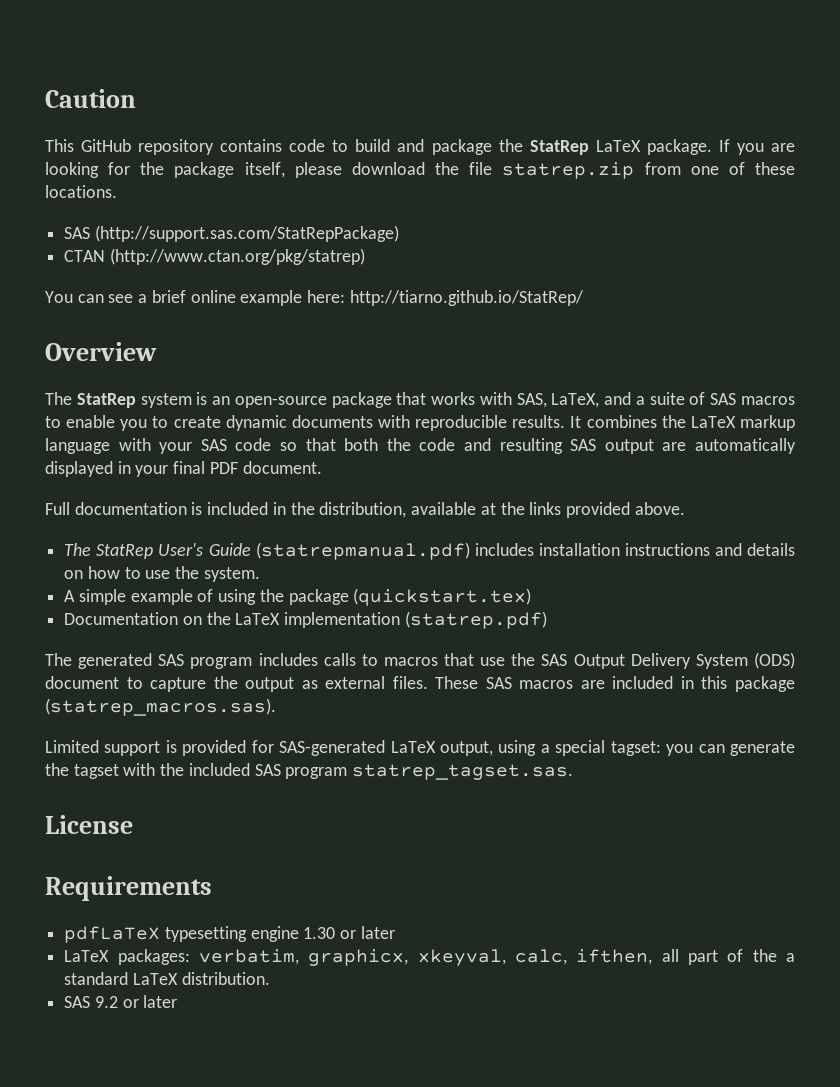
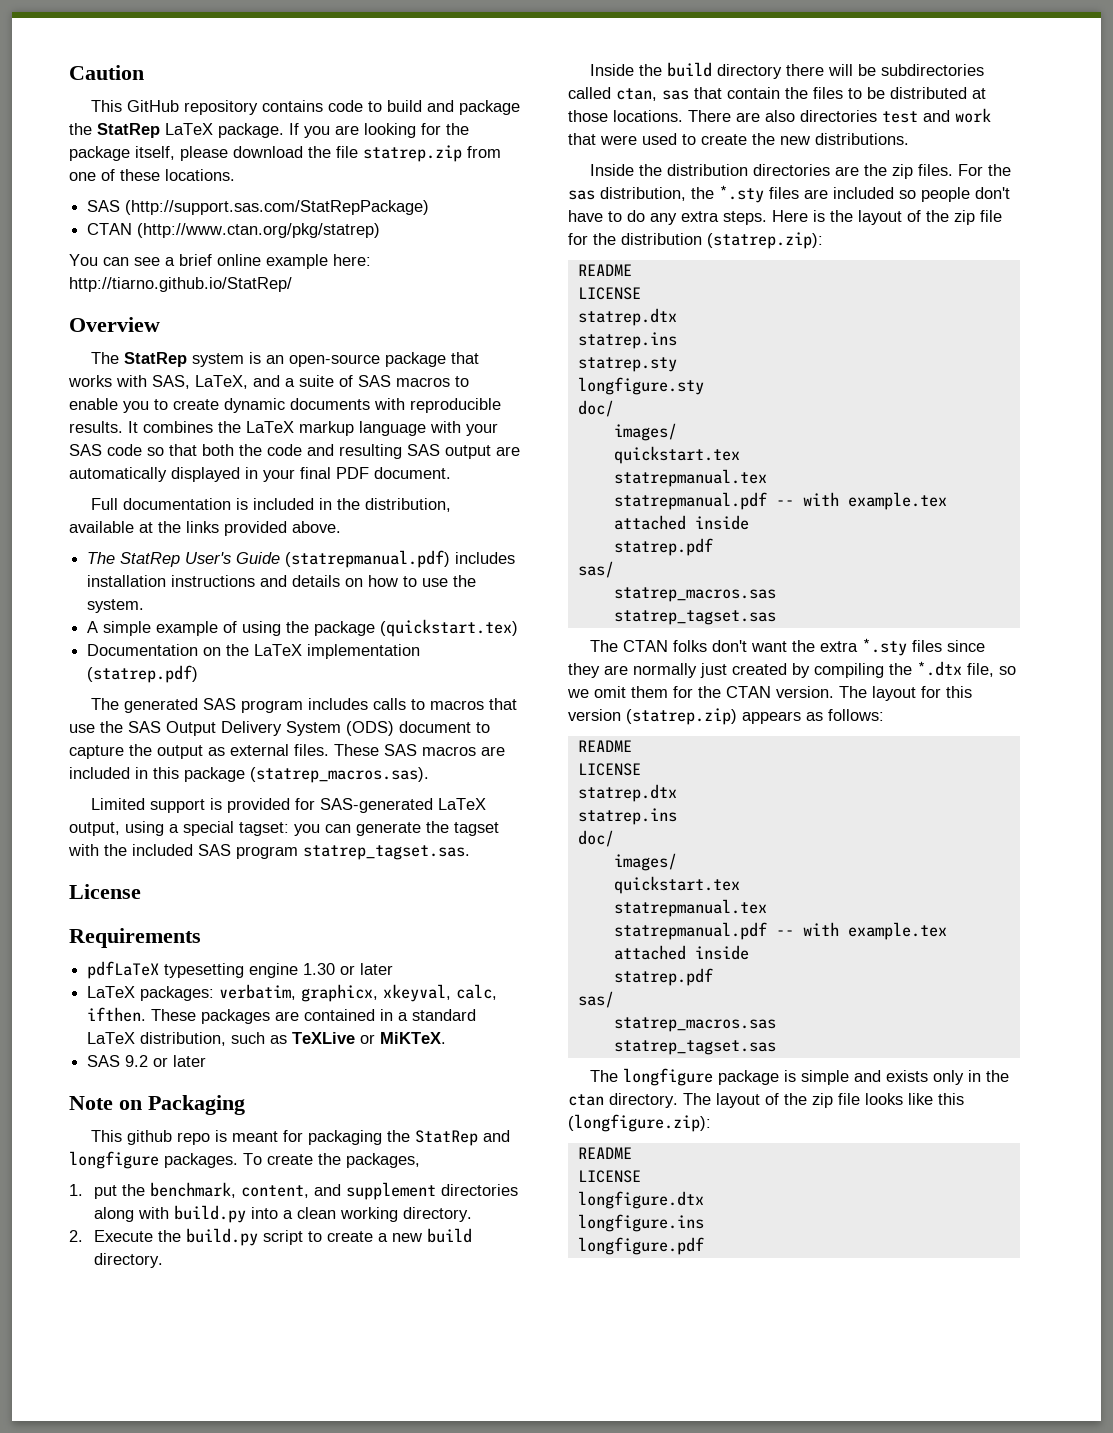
[576,949,796,965] [64,972,270,985] [64,995,178,1008] ifthen, all part of the a standard LaTeX distribution. // SAS 9.2 or later -> [87,1007,477,1024] [87,1032,447,1046] [87,1055,207,1067] [69,1095,245,1115] [91,1130,511,1146] [69,1151,420,1169] [69,1182,518,1200] [93,1205,472,1223] [69,1228,472,1246] [93,1253,163,1268] [590,62,985,79] [568,87,986,101] [568,108,991,123] [568,133,909,145] [590,164,1012,179] [568,185,1010,203] [568,210,1002,225] [568,232,823,249] [577,264,632,276] [577,287,641,300] [577,308,677,326] [577,332,677,349] [577,357,677,372] [577,377,704,395] [577,400,614,417] [613,423,677,441] [613,446,740,464] [613,469,767,487] [613,492,947,510] [613,515,749,530] [613,538,713,556] [577,561,614,578] [613,587,776,602] [613,610,776,625] [590,638,986,656] [568,661,1016,678] [567,686,972,701] [568,708,884,725] [577,740,632,752] [577,763,641,776] [577,784,677,802] [577,808,677,825] [577,830,614,847] [613,853,677,871] [613,876,740,894] [613,899,767,917] [613,922,947,940] [613,945,749,960] [613,968,713,986] [577,991,614,1008] [613,1017,776,1032] [613,1040,776,1055] [590,1068,1010,1086] [568,1093,964,1108] [568,1114,711,1132] [577,1147,632,1159] [577,1170,641,1183] [577,1191,704,1209] [577,1214,704,1232] [577,1237,704,1255] ifthen. These packages are contained in a standard LaTeX distribution, such as TeXLive or MiKTeX. // SAS 9.2 or later // Note on Packaging // This github repo is meant for packaging the StatRep and longfigure packages. To create the packages, // 1. put the benchmark, content, and supplement directories along with build.py into a clean working directory. // 2. Execute the build.py script to create a new build directory. // Inside the build directory there will be subdirectories called ctan, sas that contain the files to be distributed at those locations. There are also directories test and work that were used to create the new distributions. // Inside the distribution directories are the zip files. For the sas distribution, the *.sty files are included so people don't have to do any extra steps. Here is the layout of the zip file for the distribution (statrep.zip): // README // LICENSE // statrep.dtx // statrep.ins // statrep.sty // longfigure.sty // doc/ // images/ // quickstart.tex // statrepmanual.tex // statrepmanual.pdf -- with example.tex attached inside // statrep.pdf // sas/ // statrep_macros.sas // statrep_tagset.sas // The CTAN folks don't want the extra *.sty files since they are normally just created by compiling the *.dtx file, so we omit them for the CTAN version. The layout for this version (statrep.zip) appears as follows: // README // LICENSE // statrep.dtx // statrep.ins // doc/ // images/ // quickstart.tex // statrepmanual.tex // statrepmanual.pdf -- with example.tex attached inside // statrep.pdf // sas/ // statrep_macros.sas // statrep_tagset.sas // The longfigure package is simple and exists only in the ctan directory. The layout of the zip file looks like this (longfigure.zip): // README // LICENSE // longfigure.dtx // longfigure.ins // longfigure.pdf

